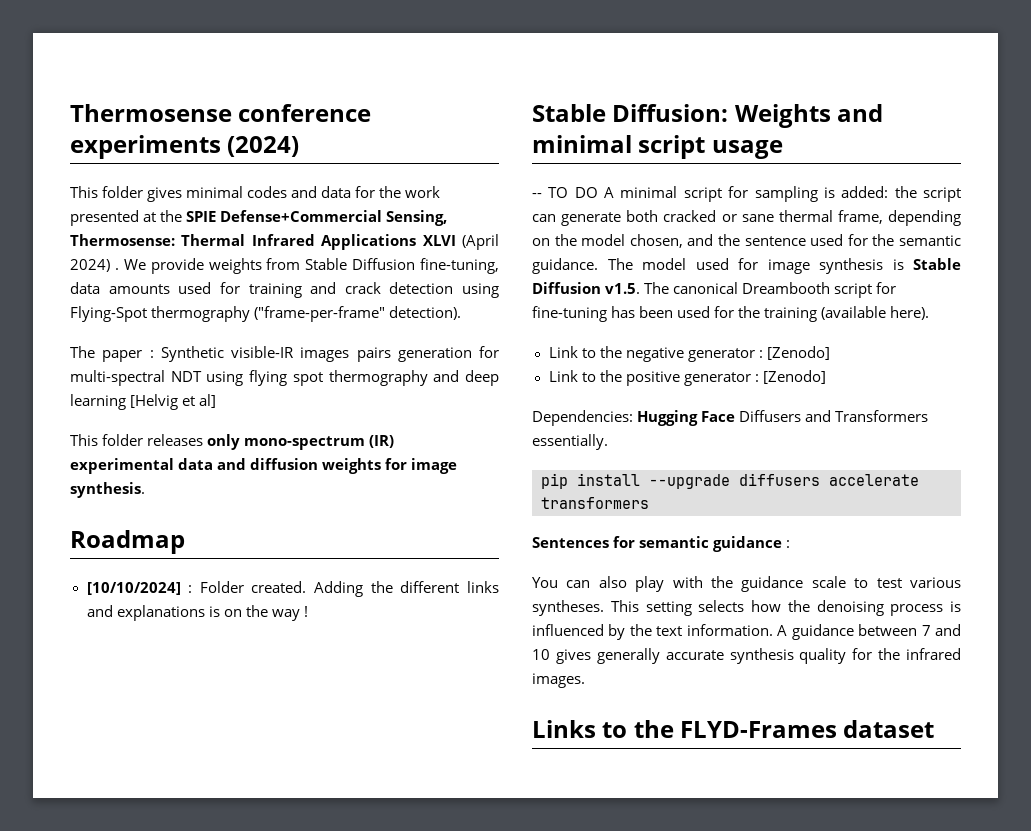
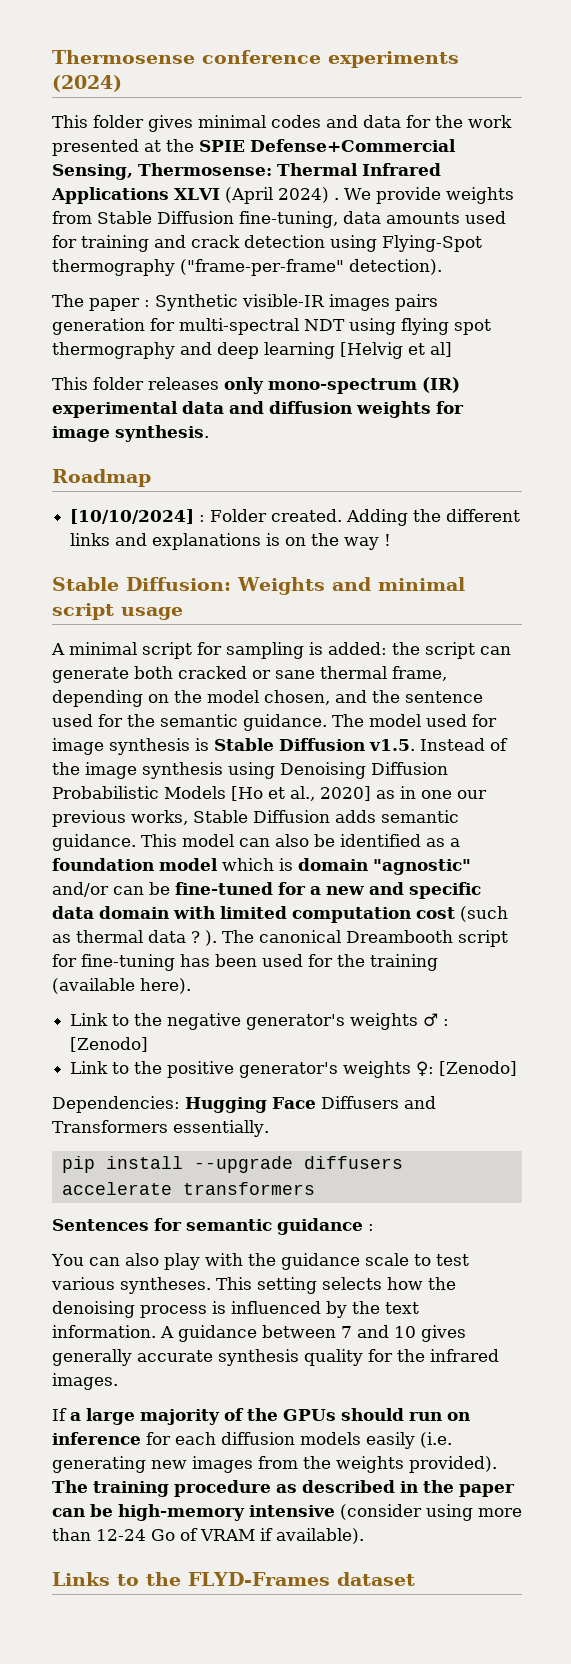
[532,187,598,198] -- TO DO -> (183, 613) none
(641, 288) none -> [420,738,508,751] [52,762,448,779] [52,786,487,801] [52,810,459,827] [52,834,460,851] [52,858,471,875] [52,882,481,899] [52,906,508,923] [52,930,217,946] Instead of the image synthesis using Denoising Diffusion Probabilistic Models [Ho et al., 2020] as in one our previous works, Stable Diffusion adds semantic guidance. This model can also be identified as a foundation model which is domain "agnostic" and/or can be fine-tuned for a new and specific data domain with limited computation cost (such as thermal data ? ).
[687,348,755,362] generator -> [246,1013,439,1030] generator's weights ♂
[683,372,759,386] generator : -> [239,1061,435,1078] generator's weights ♀:
(585, 680) none -> [52,1408,470,1425] [52,1432,452,1449] [52,1456,497,1473] [52,1480,515,1497] [52,1504,522,1521] [52,1528,364,1544] // If a large majority of the GPUs should run on inference for each diffusion models easily (i.e. generating new images from the weights provided). The training procedure as described in the paper can be high-memory intensive (consider using more than 12-24 Go of VRAM if available).

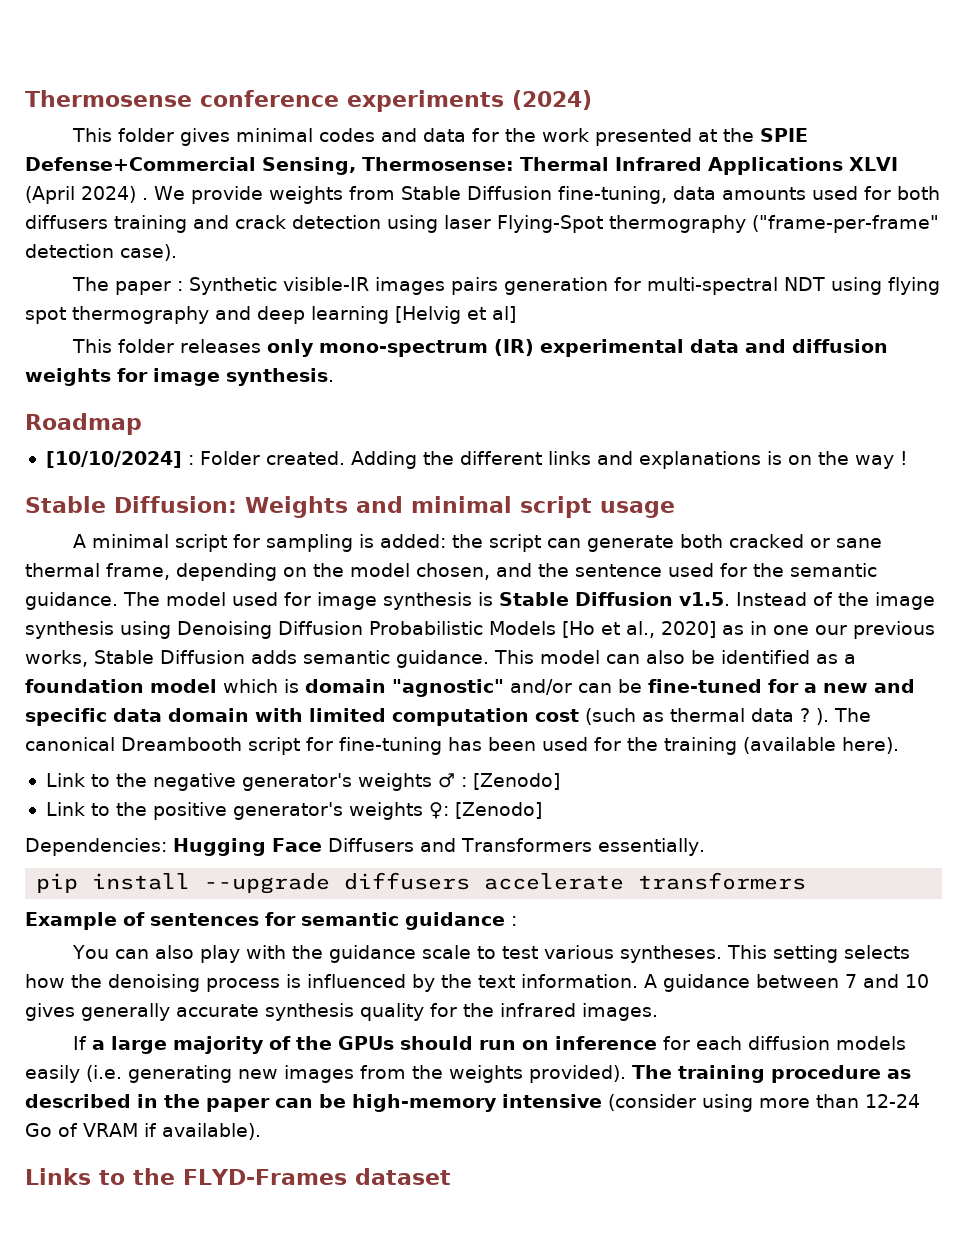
(77, 241) none -> [896,186,940,200] [25,215,108,229] both diffusers
(377, 243) none -> [444,215,491,229] laser
[349,259,442,275] detection). -> [25,244,177,261] detection case).
[52,1219,149,1231] Sentences -> [25,912,259,930] Example of sentences

